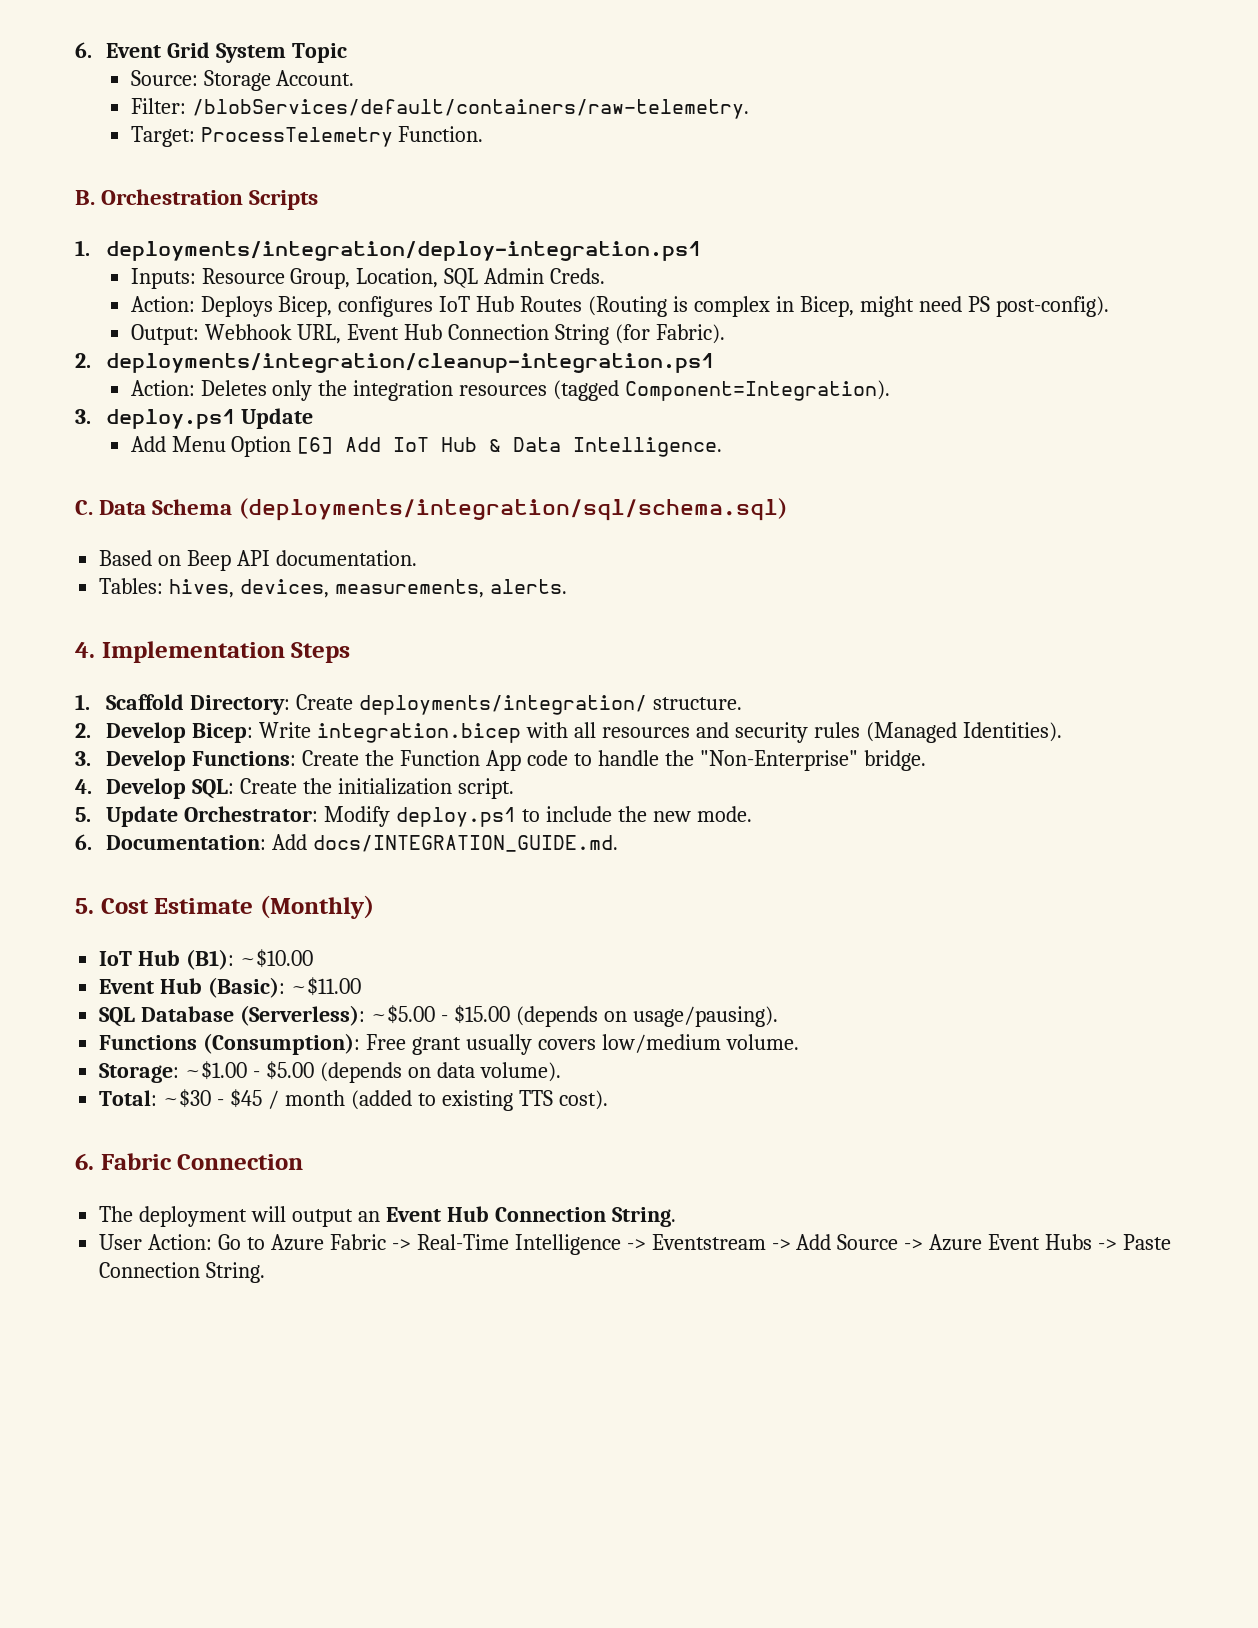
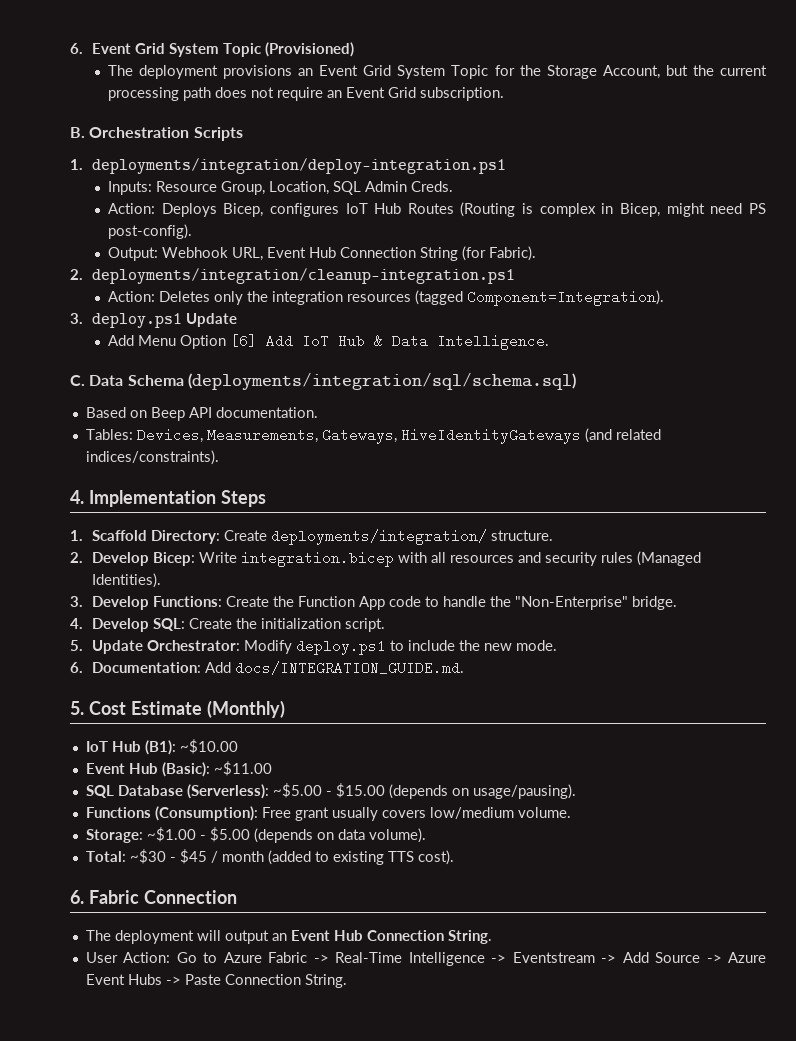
[130,70,355,91] [130,98,749,119] [130,126,484,147] // Source: Storage Account. // Filter: /blobServices/default/containers/raw-telemetry. // Target: ProcessTelemetry Function. -> [265,42,355,57] [107,65,767,79] [107,87,504,101] (Provisioned) // The deployment provisions an Event Grid System Topic for the Storage Account, but the current processing path does not require an Event Grid subscription.
[169,579,567,598] hives, devices, measurements, alerts. -> [136,428,661,444] [85,450,219,465] Devices, Measurements, Gateways, HiveIdentityGateways (and related indices/constraints).

